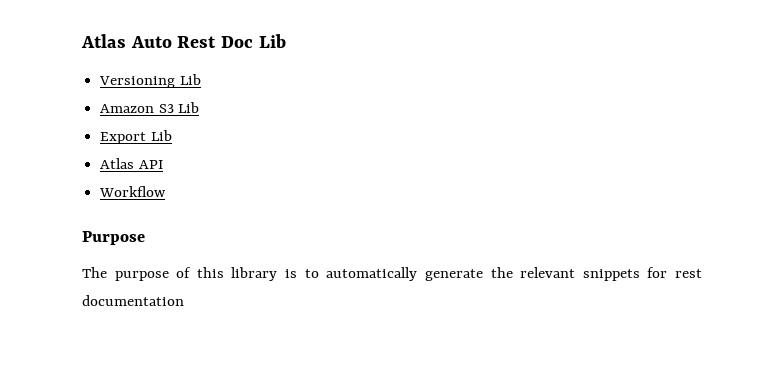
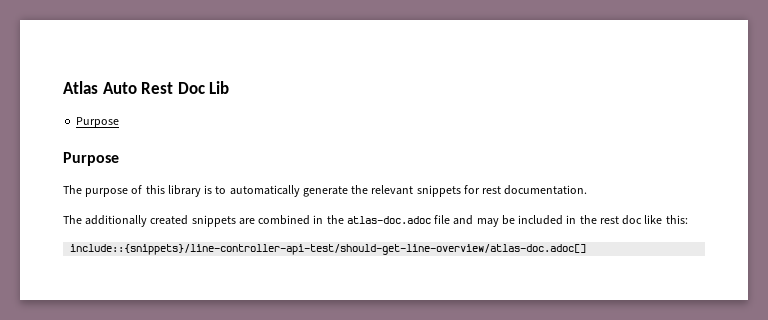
[99,74,201,88] [100,102,200,113] [100,130,172,144] [100,158,163,169] [99,186,167,197] Versioning Lib // Amazon S3 Lib // Export Lib // Atlas API // Workflow -> [76,117,120,128] Purpose
[82,295,184,306] documentation -> [504,185,588,195] [63,215,688,227] [70,244,587,255] documentation. // The additionally created snippets are combined in the atlas-doc.adoc file and may be included in the rest doc like this: // include::{snippets}/line-controller-api-test/should-get-line-overview/atlas-doc.adoc[]

